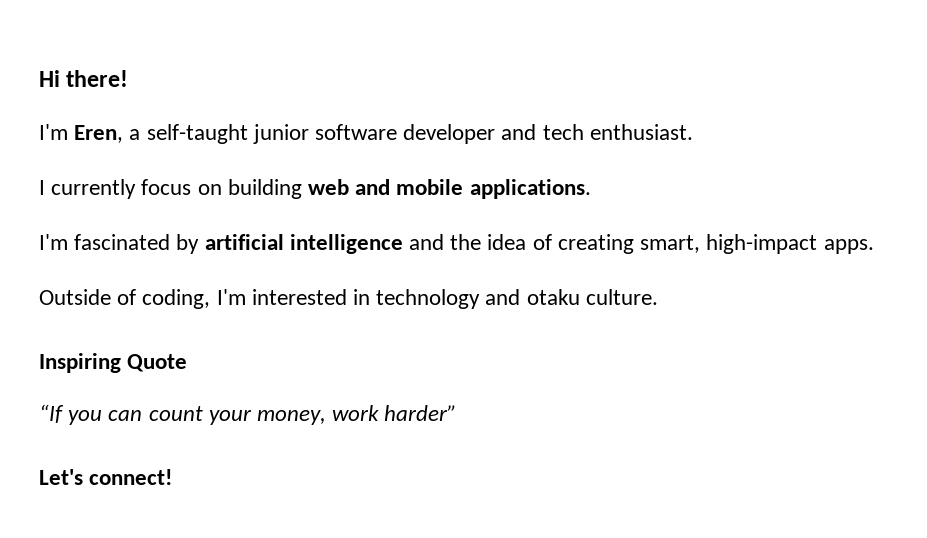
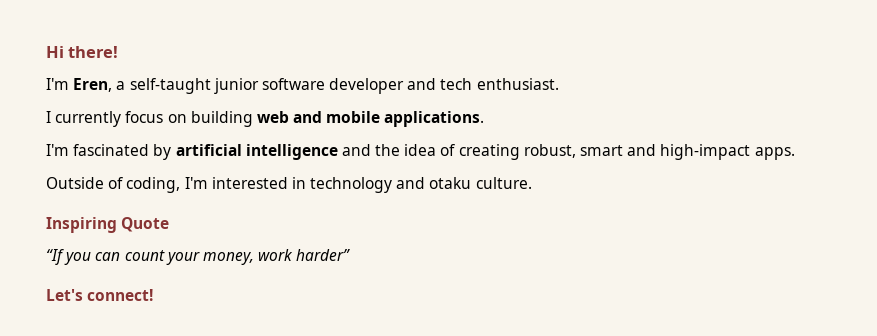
[640,235,701,253] smart, -> [523,144,657,158] robust, smart and

